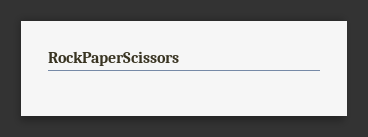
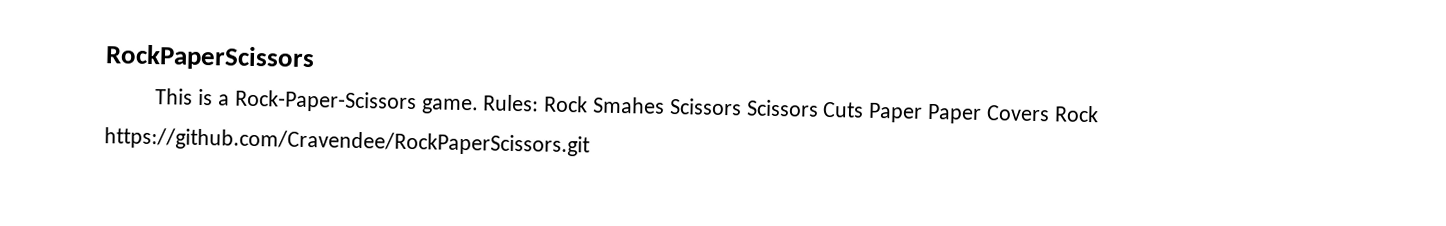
(179, 58) none -> [155,88,1099,124] [104,127,590,157] // This is a Rock-Paper-Scissors game. Rules: Rock Smahes Scissors Scissors Cuts Paper Paper Covers Rock // https://github.com/Cravendee/RockPaperScissors.git

